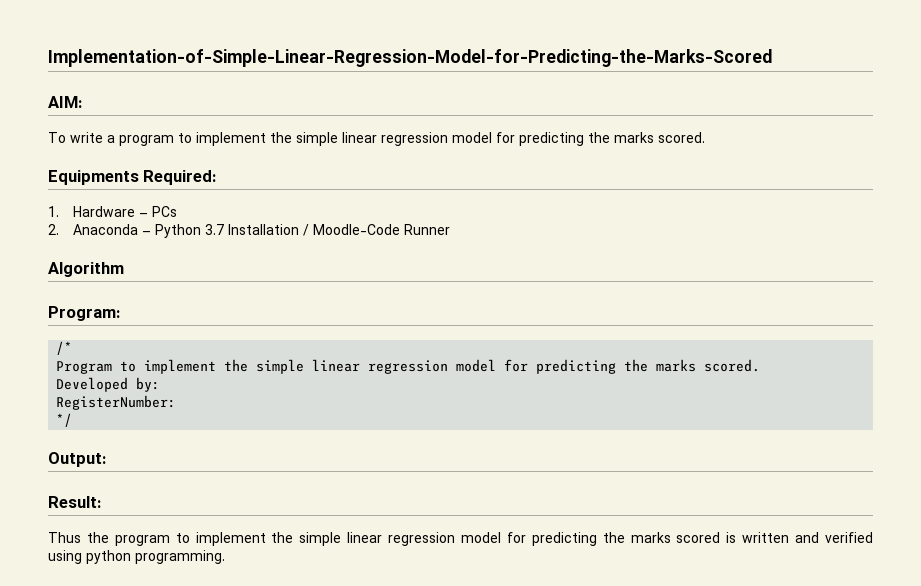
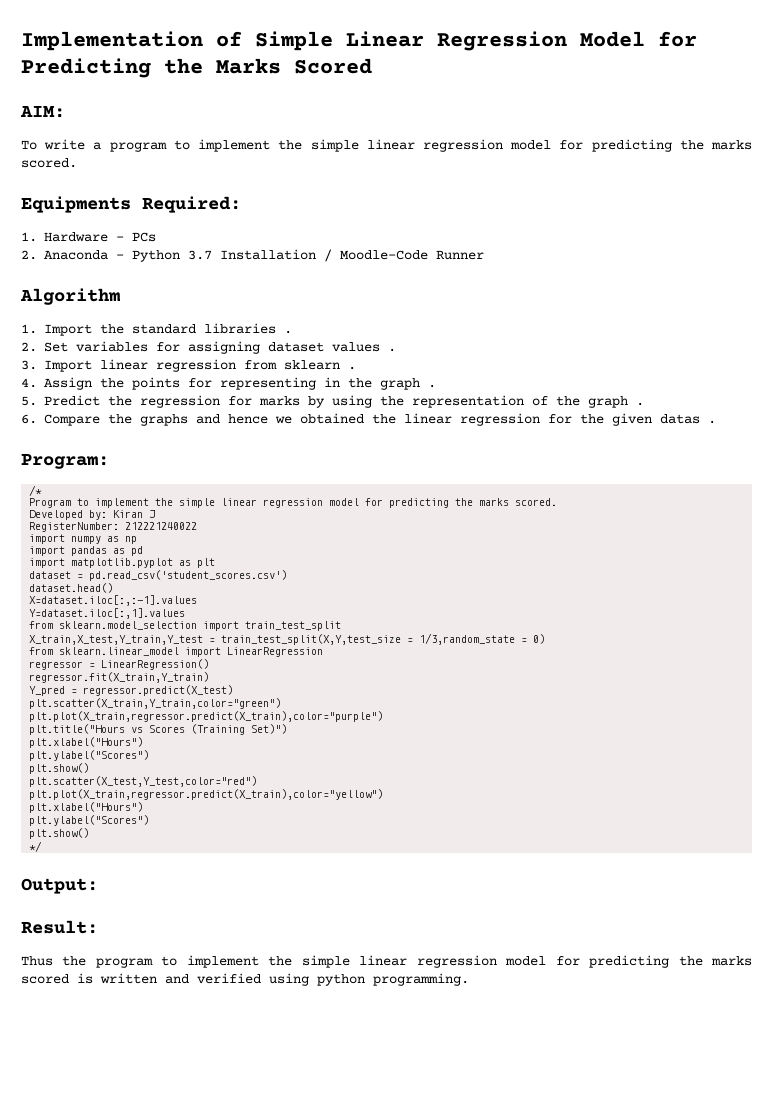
[48,49,772,67] Implementation-of-Simple-Linear-Regression-Model-for-Predicting-the-Marks-Scored -> [21,31,697,51] [21,58,372,78] Implementation of Simple Linear Regression Model for Predicting the Marks Scored
(124, 269) none -> [21,323,292,336] [21,341,396,354] [21,359,356,372] [21,377,436,390] [21,395,644,408] [21,413,716,426] // 1. Import the standard libraries . // 2. Set variables for assigning dataset values . // 3. Import linear regression from sklearn . // 4. Assign the points for representing in the graph . // 5. Predict the regression for marks by using the representation of the graph . // 6. Compare the graphs and hence we obtained the linear regression for the given datas .
(161, 384) none -> [113,510,156,518] Kiran J
(177, 402) none -> [125,522,198,530] [29,534,138,544] [29,546,144,556] [29,558,216,568] [29,570,288,581] [29,583,114,593] [29,595,198,606] [29,608,186,619] [29,621,342,631] [29,633,546,645] [29,647,324,657] [29,659,210,670] [29,672,210,683] [29,685,234,696] [29,698,282,709] [29,711,384,722] [29,724,288,735] [29,737,144,748] [29,750,150,761] [29,763,90,774] [29,776,258,787] [29,789,384,800] [29,802,144,813] [29,815,150,826] [29,828,90,839] 212221240022 // import numpy as np // import pandas as pd // import matplotlib.pyplot as plt // dataset = pd.read_csv('student_scores.csv') // dataset.head() // X=dataset.iloc[:,:-1].values // Y=dataset.iloc[:,1].values // from sklearn.model_selection import train_test_split // X_train,X_test,Y_train,Y_test = train_test_split(X,Y,test_size = 1/3,random_state = 0) // from sklearn.linear_model import LinearRegression // regressor = LinearRegression() // regressor.fit(X_train,Y_train) // Y_pred = regressor.predict(X_test) // plt.scatter(X_train,Y_train,color="green") // plt.plot(X_train,regressor.predict(X_train),color="purple") // plt.title("Hours vs Scores (Training Set)") // plt.xlabel("Hours") // plt.ylabel("Scores") // plt.show() // plt.scatter(X_test,Y_test,color="red") // plt.plot(X_train,regressor.predict(X_train),color="yellow") // plt.xlabel("Hours") // plt.ylabel("Scores") // plt.show()

